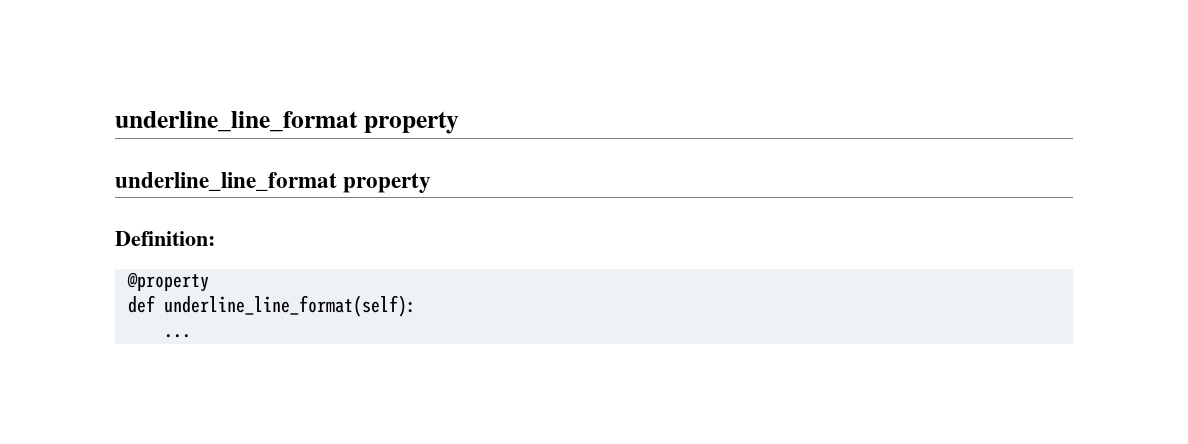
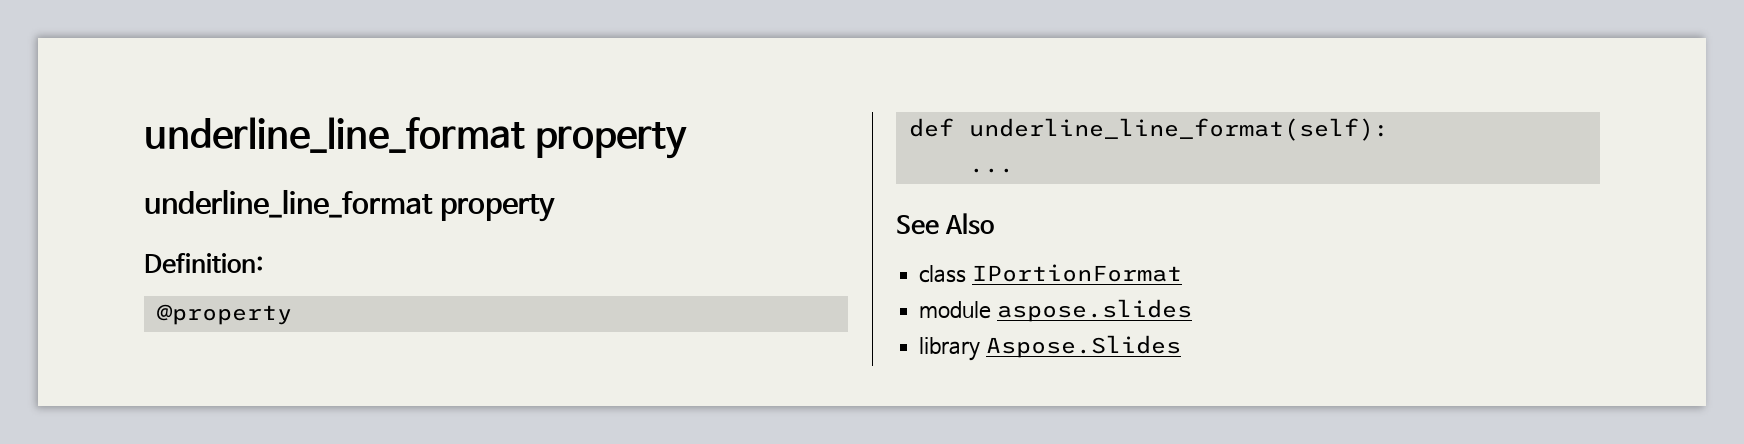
(191, 336) none -> [896,213,994,235] [919,264,1182,283] [919,299,1192,322] [919,335,1181,361] // See Also // class IPortionFormat // module aspose.slides // library Aspose.Slides

